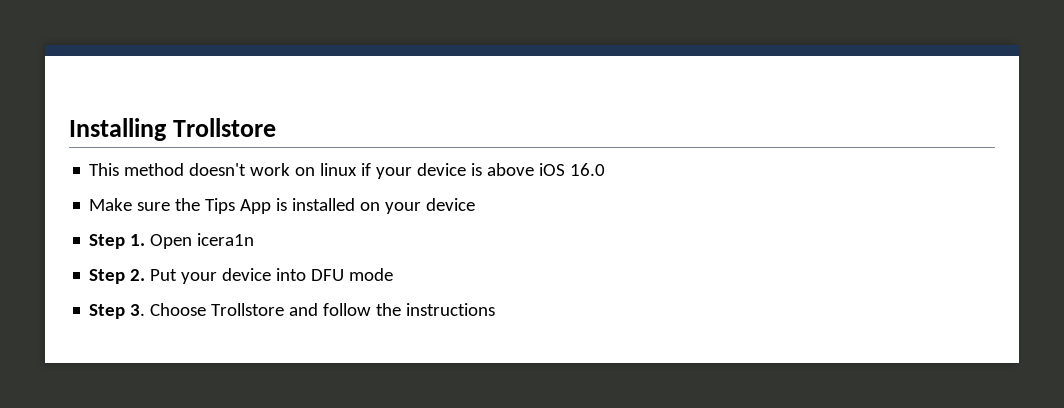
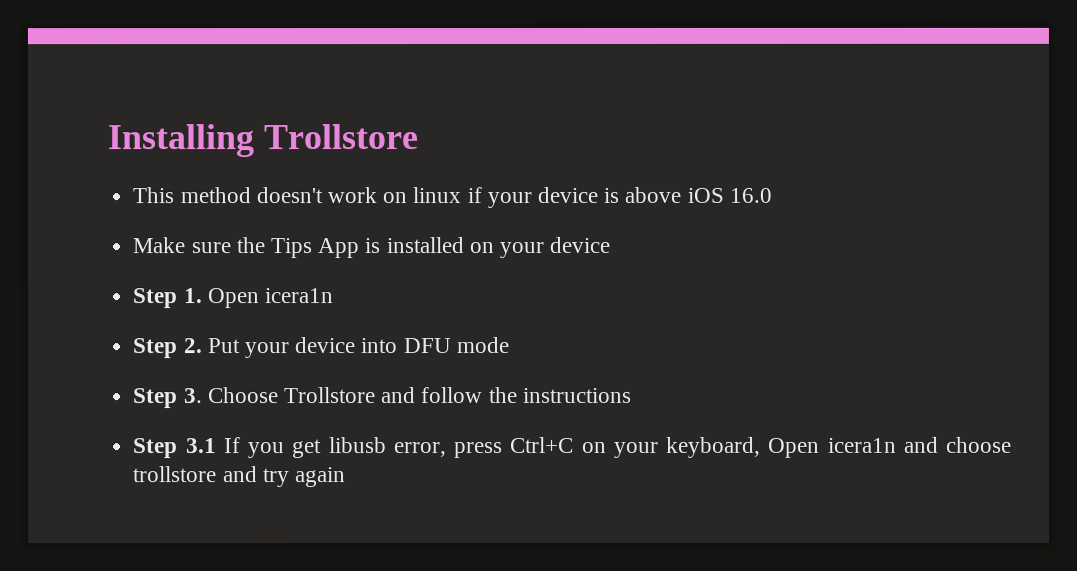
(496, 309) none -> [133,436,1012,459] [133,466,346,488] // Step 3.1 If you get libusb error, press Ctrl+C on your keyboard, Open icera1n and choose trollstore and try again

